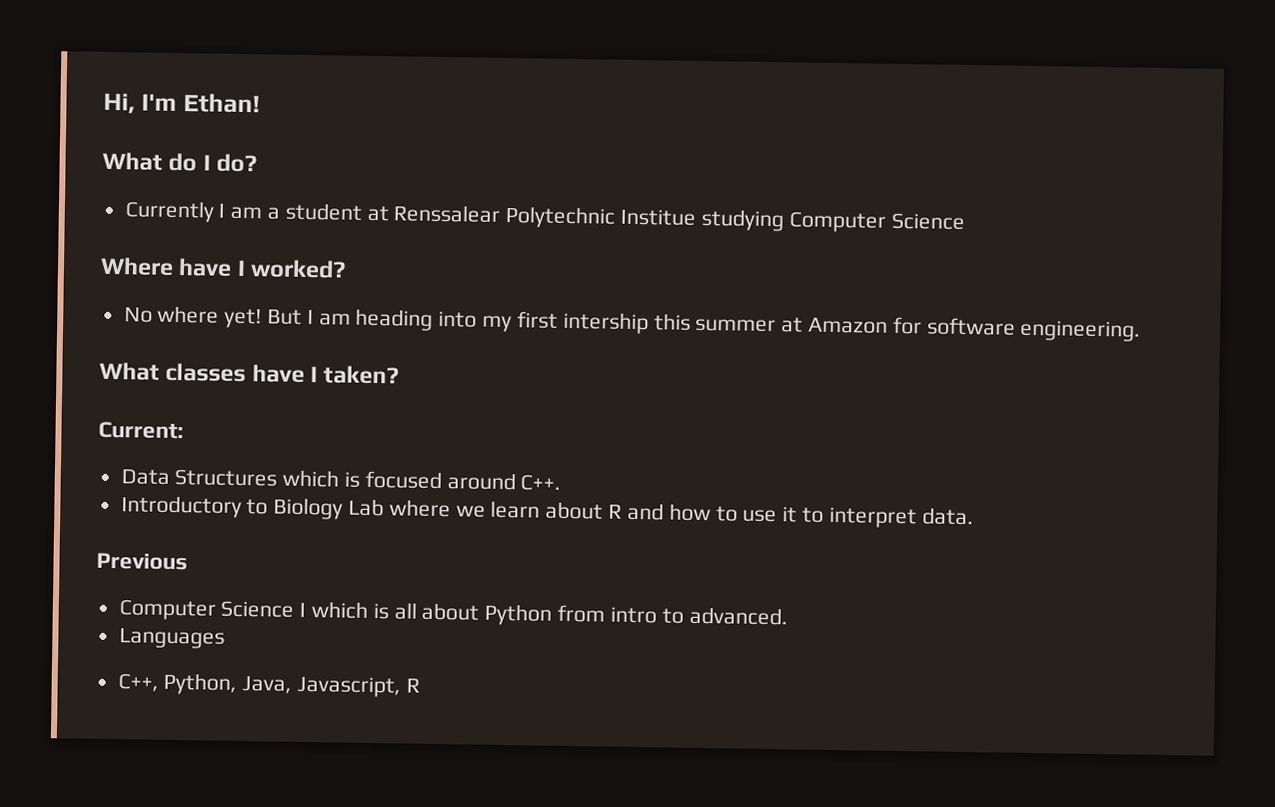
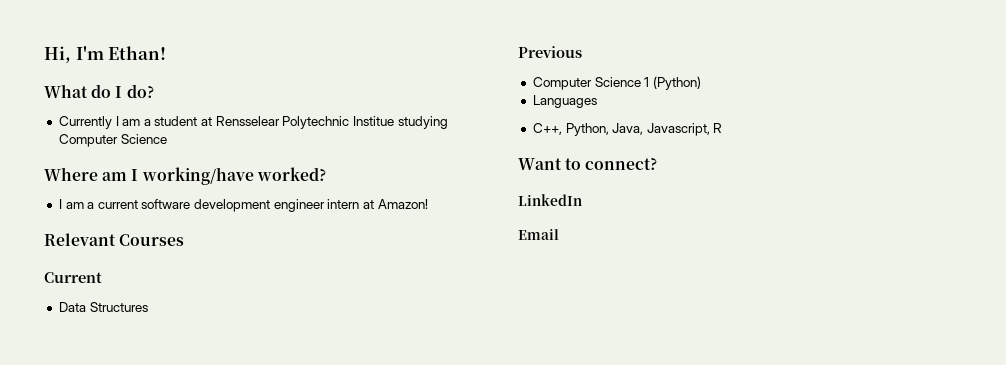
[393,204,501,223] Renssalear -> [215,116,280,126] Rensselear
[178,258,347,279] [123,305,1142,342] [99,361,400,385] [98,421,184,440] [120,468,562,491] [120,495,974,529] [96,552,188,571] [118,599,788,626] have I worked? // No where yet! But I am heading into my first intership this summer at Amazon for software engineering. // What classes have I taken? // Current: // Data Structures which is focused around C++. // Introductory to Biology Lab where we learn about R and how to use it to interpret data. // Previous // Computer Science I which is all about Python from intro to advanced. -> [102,167,326,185] [58,199,428,212] [44,233,185,246] [44,272,102,283] [58,302,148,312] [518,46,582,58] [532,76,701,90] am I working/have worked? // I am a current software development engineer intern at Amazon! // Relevant Courses // Current // Data Structures // Previous // Computer Science 1 (Python)
(420, 685) none -> [518,157,658,170] [518,194,582,206] [518,229,559,240] // Want to connect? // LinkedIn // Email

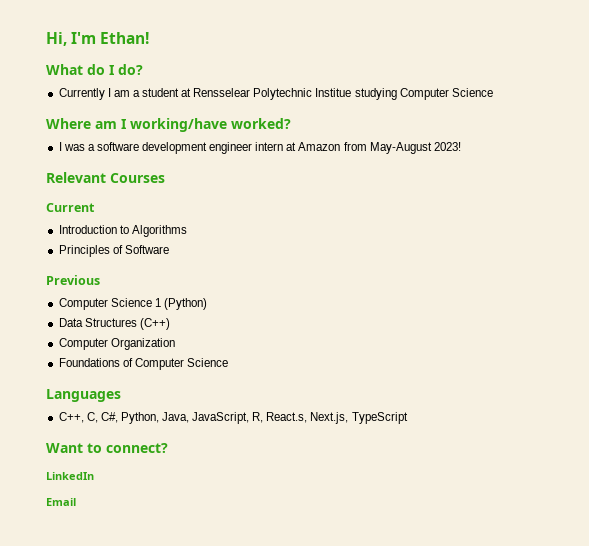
[65,200,138,209] am a current -> [63,144,95,151] was a
[377,199,428,209] Amazon! -> [298,142,461,154] Amazon from May-August 2023!
[58,302,148,312] Data Structures -> [58,225,187,237] [58,245,169,257] Introduction to Algorithms // Principles of Software
[532,95,597,108] [532,123,723,136] Languages // C++, Python, Java, Javascript, R -> [58,318,170,330] [58,338,175,350] [58,358,228,370] [46,389,121,402] [58,412,408,424] Data Structures (C++) // Computer Organization // Foundations of Computer Science // Languages // C++, C, C#, Python, Java, JavaScript, R, React.s, Next.js, TypeScript

